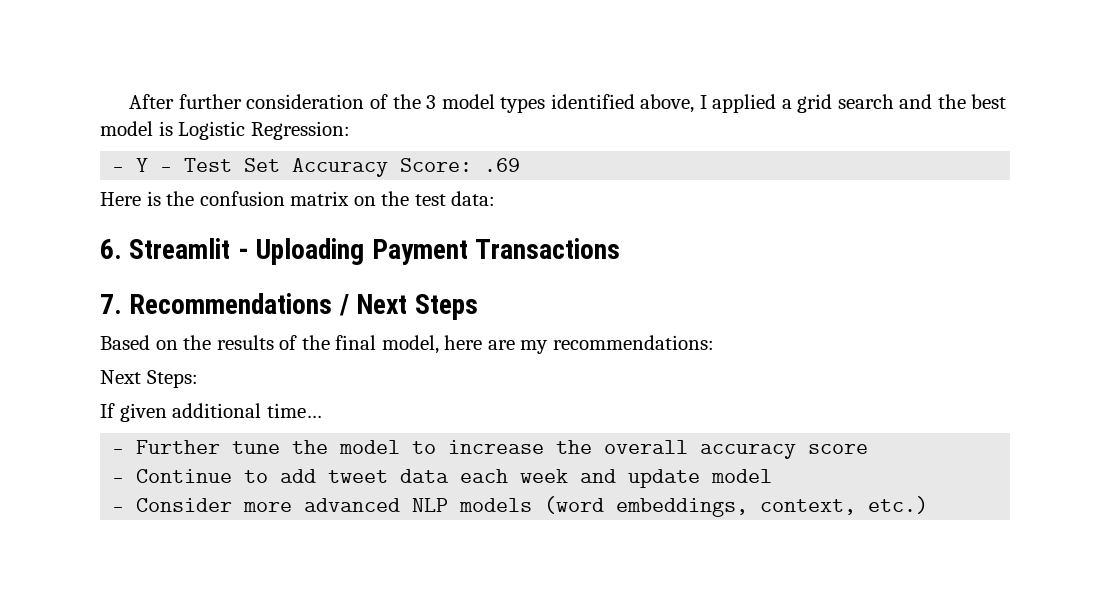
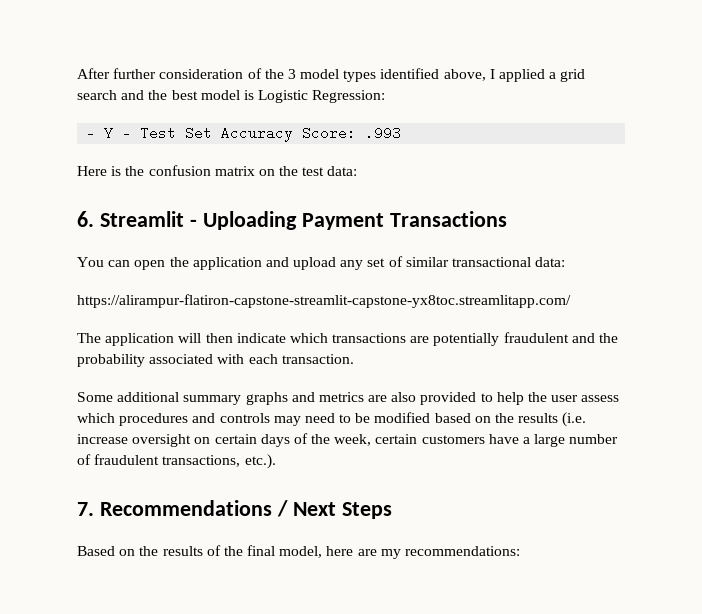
[484,158,521,172] .69 -> [365,126,402,140] .993
(621, 248) none -> [77,256,566,270] [77,294,571,308] [77,332,619,346] [77,354,354,367] [77,392,620,405] [77,412,587,427] [77,433,619,447] [77,454,276,469] // You can open the application and upload any set of similar transactional data: // https://alirampur-flatiron-capstone-streamlit-capstone-yx8toc.streamlitapp.com/ // The application will then indicate which transactions are potentially fraudulent and the probability associated with each transaction. // Some additional summary graphs and metrics are also provided to help the user assess which procedures and controls may need to be modified based on the results (i.e. increase oversight on certain days of the week, certain customers have a large number of fraudulent transactions, etc.).
[100,370,198,388] [100,403,322,422] [112,440,869,459] [112,469,773,488] [112,496,929,517] // Next Steps: // If given additional time… // - Further tune the model to increase the overall accuracy score // - Continue to add tweet data each week and update model // - Consider more advanced NLP models (word embeddings, context, etc.) -> (521, 551) none

